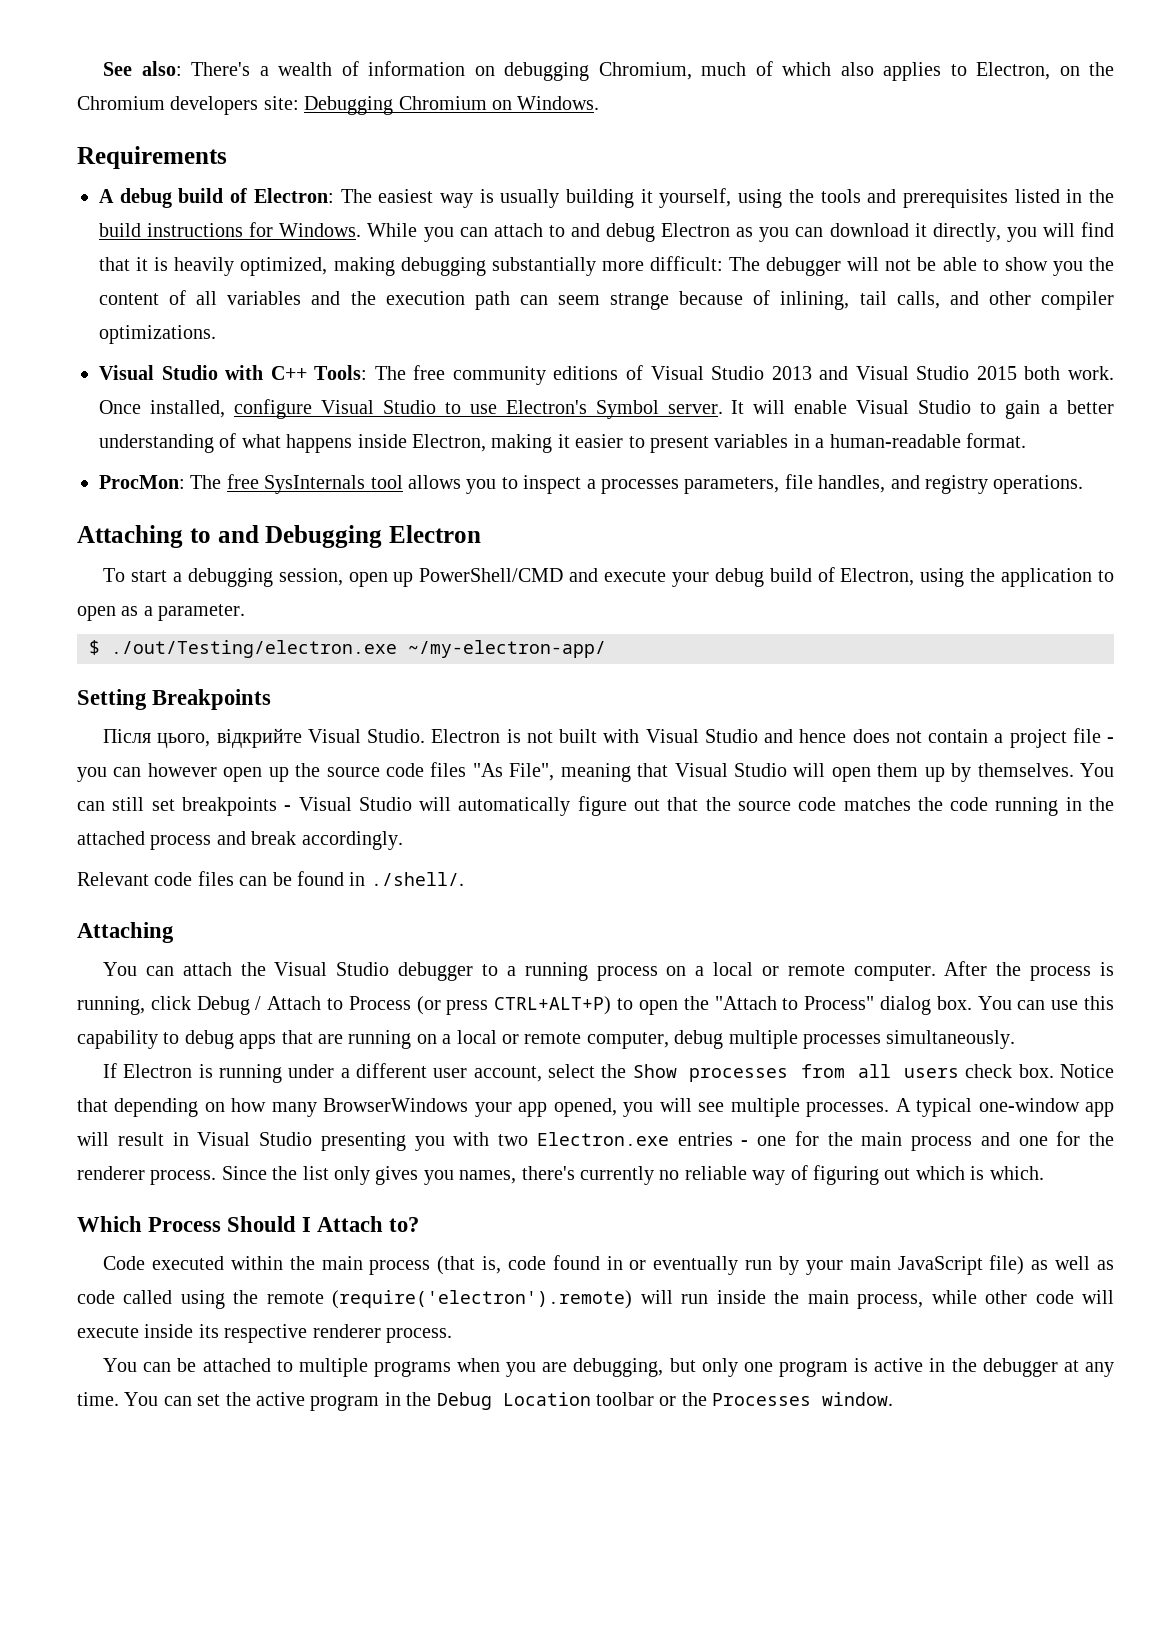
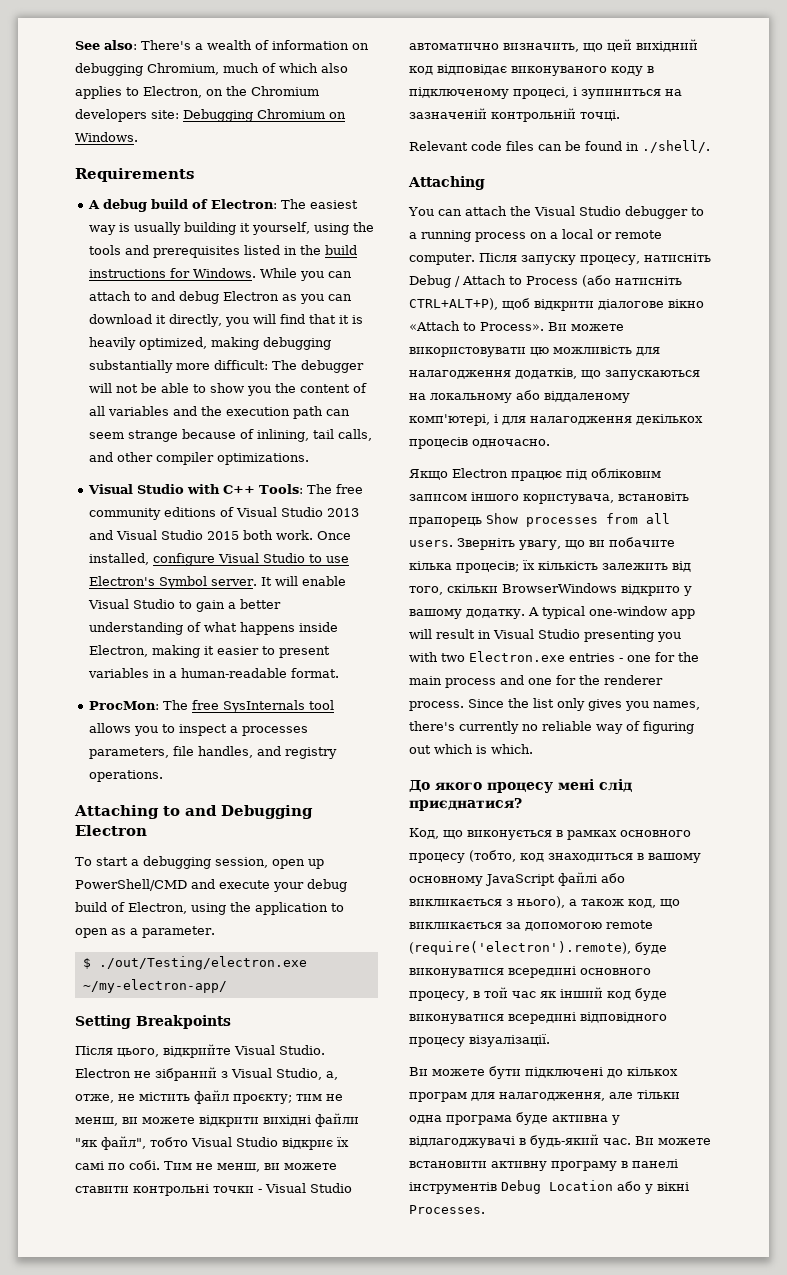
[506,728,1115,748] [77,762,1115,782] [77,796,1114,816] [77,831,403,850] is not built with Visual Studio and hence does not contain a project file - you can however open up the source code files "As File", meaning that Visual Studio will open them up by themselves. You can still set breakpoints - Visual Studio will automatically figure out that the source code matches the code running in the attached process and break accordingly. -> [134,1067,338,1081] [75,1090,343,1104] [75,1113,359,1127] [75,1136,349,1150] [75,1160,337,1172] [75,1183,352,1196] [409,39,698,52] [409,64,654,76] [409,87,682,99] [409,108,620,122] не зібраний з Visual Studio, а, отже, не містить файл проєкту; тим не менш, ви можете відкрити вихідні файли "як файл", тобто Visual Studio відкриє їх самі по собі. Тим не менш, ви можете ставити контрольні точки - Visual Studio автоматично визначить, що цей вихідний код відповідає виконуваного коду в підключеному процесі, і зупиниться на зазначеній контрольній точці.
[944,961,1114,981] [77,996,191,1015] After the process is running, click -> [478,253,711,265] Після запуску процесу, натисніть
[416,996,1115,1015] [77,1030,1016,1049] [103,1063,1115,1083] [77,1098,890,1117] (or press CTRL+ALT+P) to open the "Attach to Process" dialog box. You can use this capability to debug apps that are running on a local or remote computer, debug multiple processes simultaneously. // If Electron is running under a different user account, select the Show processes from all users check box. Notice that depending on how many BrowserWindows your app opened, you will see multiple processes. -> [582,275,682,287] [409,298,704,311] [409,321,624,331] [409,345,660,357] [409,368,700,380] [409,390,630,403] [409,414,703,426] [409,437,550,449] [409,468,661,481] [409,492,689,504] [409,513,670,527] [409,537,675,550] [409,560,691,573] [409,583,692,596] [409,609,525,619] (або натисніть CTRL+ALT+P), щоб відкрити діалогове вікно «Attach to Process». Ви можете використовувати цю можливість для налагодження додатків, що запускаються на локальному або віддаленому комп'ютері, і для налагодження декількох процесів одночасно. // Якщо Electron працює під обліковим записом іншого користувача, встановіть прапорець Show processes from all users. Зверніть увагу, що ви побачите кілька процесів; їх кількість залежить від того, скільки BrowserWindows відкрито у вашому додатку.
[77,1216,420,1232] [103,1255,1114,1275] [77,1290,1115,1309] [77,1324,452,1343] [103,1358,1115,1377] [77,1392,894,1411] Which Process Should I Attach to? // Code executed within the main process (that is, code found in or eventually run by your main JavaScript file) as well as code called using the remote (require('electron').remote) will run inside the main process, while other code will execute inside its respective renderer process. // You can be attached to multiple programs when you are debugging, but only one program is active in the debugger at any time. You can set the active program in the Debug Location toolbar or the Processes window. -> [409,779,632,793] [409,798,522,811] [409,828,691,840] [409,850,701,863] [409,872,625,886] [409,896,680,908] [409,920,653,931] [409,941,667,955] [409,966,651,978] [409,987,667,1001] [409,1012,667,1024] [409,1034,550,1047] [409,1066,678,1079] [409,1090,680,1102] [409,1112,620,1125] [409,1134,711,1148] [409,1159,678,1171] [409,1180,689,1194] [409,1205,485,1214] До якого процесу мені слід приєднатися? // Код, що виконується в рамках основного процесу (тобто, код знаходиться в вашому основному JavaScript файлі або викликається з нього), а також код, що викликається за допомогою remote (require('electron').remote), буде виконуватися всередині основного процесу, в той час як інший код буде виконуватися всередині відповідного процесу візуалізації. // Ви можете бути підключені до кількох програм для налагодження, але тільки одна програма буде активна у відлагоджувачі в будь-який час. Ви можете встановити активну програму в панелі інструментів Debug Location або у вікні Processes.

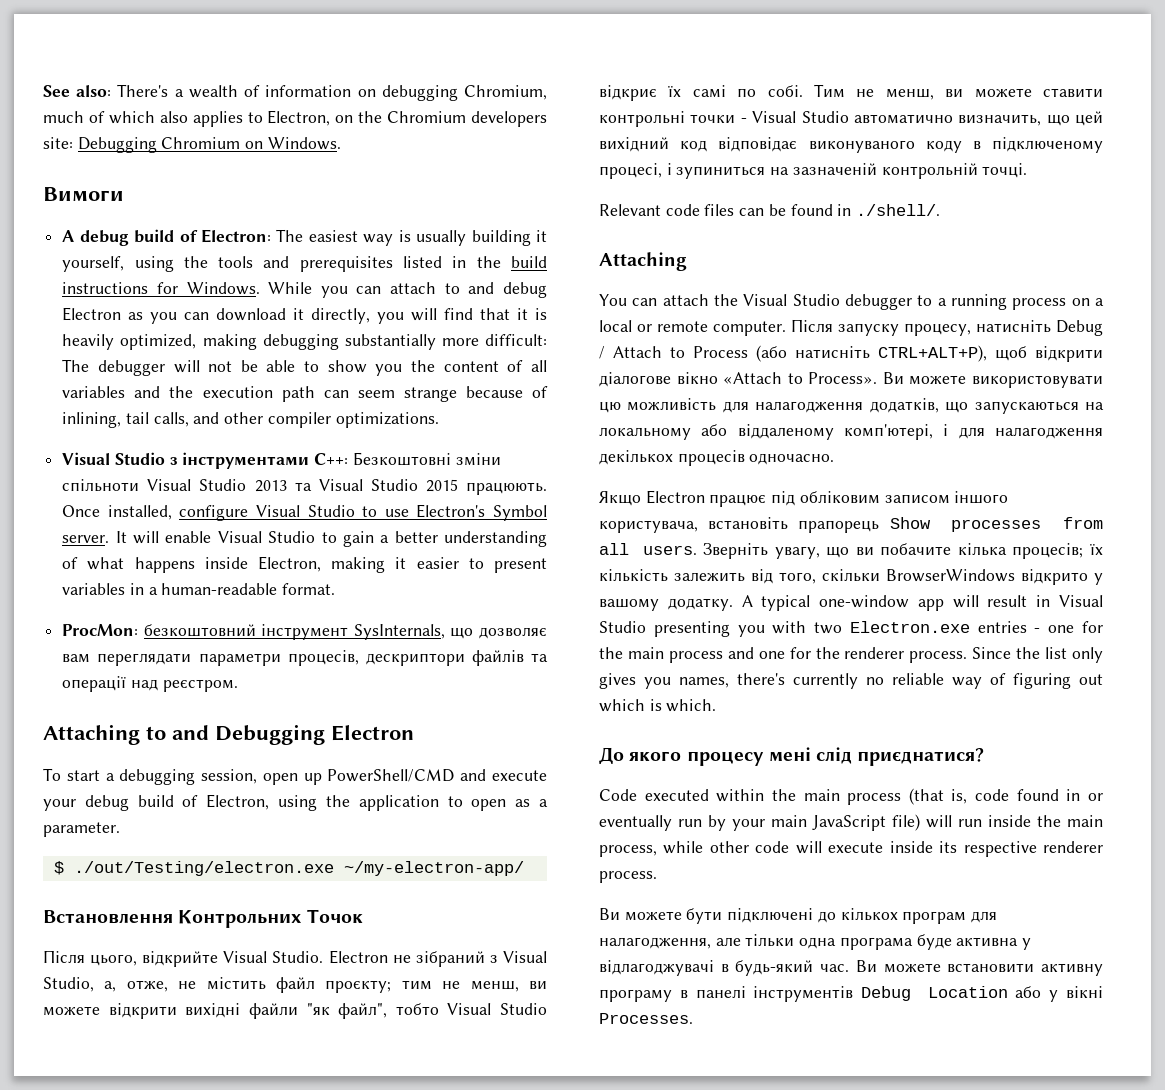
[75,168,194,182] Requirements -> [43,187,124,202] Вимоги
[187,484,364,494] [89,507,235,520] with C++ Tools: The free community editions of -> [169,452,501,469] [62,479,140,492] з інструментами C++: Безкоштовні зміни спільноти
[89,530,114,540] and -> [294,482,312,491] та
[243,530,314,540] both work. -> [466,482,547,495] працюють.
[163,700,335,713] [89,723,309,736] [89,746,338,759] [89,770,164,782] The free SysInternals tool allows you to inspect a processes parameters, file handles, and registry operations. -> [143,624,547,640] [62,650,548,666] [62,676,238,692] безкоштовний інструмент SysInternals, що дозволяє вам переглядати параметри процесів, дескриптори файлів та операції над реєстром.
[75,1015,231,1029] Setting Breakpoints -> [43,909,363,928] Встановлення Контрольних Точок
[409,828,691,840] [409,850,701,863] [409,872,625,886] [409,896,680,908] [409,920,653,931] [409,941,667,955] [409,966,651,978] [409,987,667,1001] [409,1012,667,1024] [409,1034,550,1047] Код, що виконується в рамках основного процесу (тобто, код знаходиться в вашому основному JavaScript файлі або викликається з нього), а також код, що викликається за допомогою remote (require('electron').remote), буде виконуватися всередині основного процесу, в той час як інший код буде виконуватися всередині відповідного процесу візуалізації. -> [599,788,1103,805] [599,814,1103,831] [599,841,1103,857] [599,871,657,883] Code executed within the main process (that is, code found in or eventually run by your main JavaScript file) will run inside the main process, while other code will execute inside its respective renderer process.

